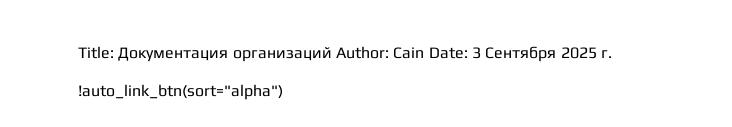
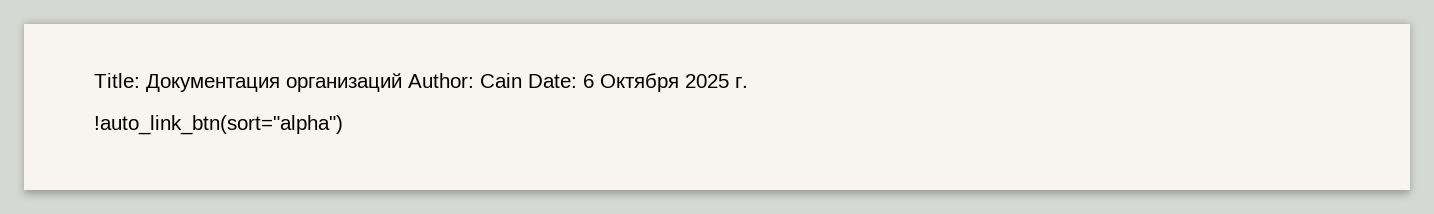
[471,46,557,62] 3 Сентября -> [583,73,679,92] 6 Октября

